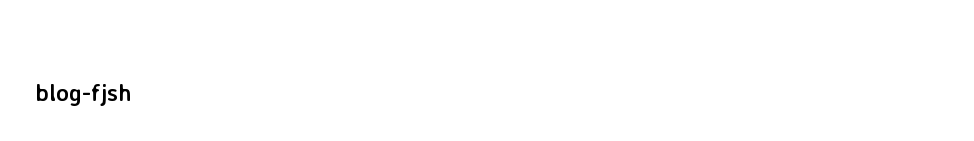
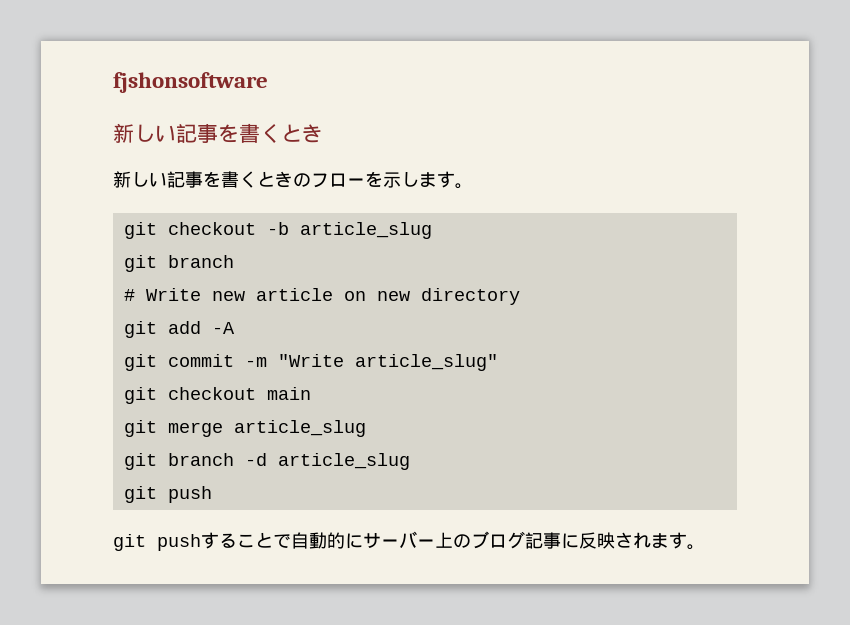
[36,84,132,106] blog-fjsh -> [113,72,268,93] [113,123,323,143] [113,171,473,189] [123,222,432,239] [123,255,234,272] [123,288,520,305] [123,321,235,338] [123,354,498,371] [123,387,311,404] [123,420,366,437] [123,453,410,470] [123,486,212,503] [113,531,705,551] fjshonsoftware // 新しい記事を書くとき // 新しい記事を書くときのフローを示します。 // git checkout -b article_slug // git branch // # Write new article on new directory // git add -A // git commit -m "Write article_slug" // git checkout main // git merge article_slug // git branch -d article_slug // git push // git pushすることで自動的にサーバー上のブログ記事に反映されます。

